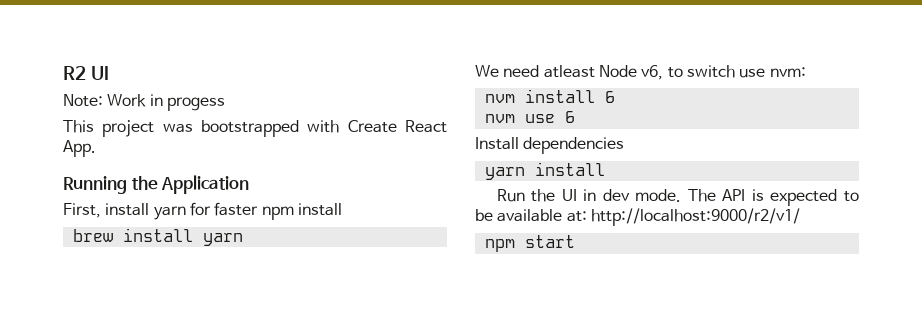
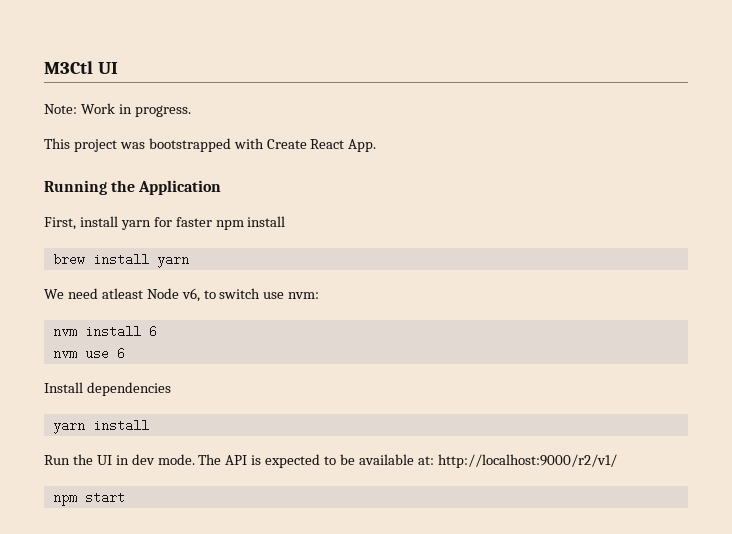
[63,66,86,80] R2 -> [44,61,93,74] M3Ctl
[166,97,225,111] progess -> [134,105,191,117] progress.

